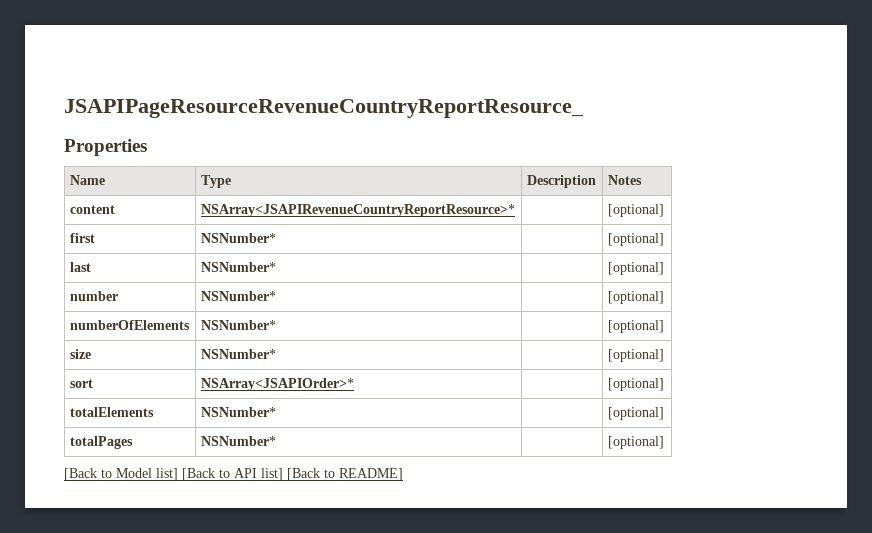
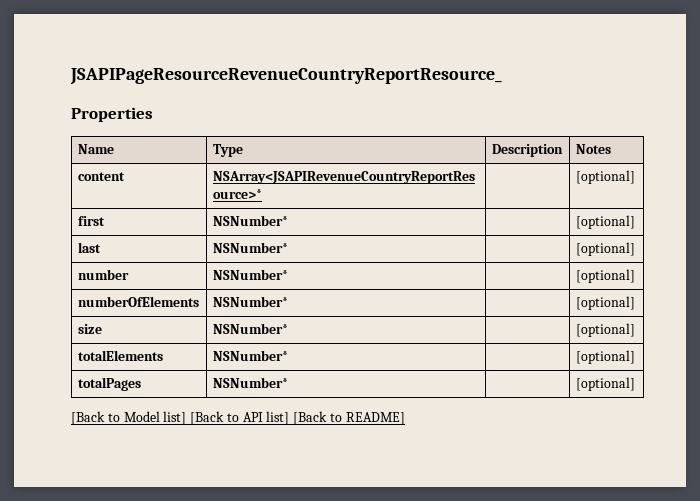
[69,379,93,388] [200,378,354,391] [607,378,664,391] // sort | NSArray<JSAPIOrder>* | | [optional] -> (635, 330) none

